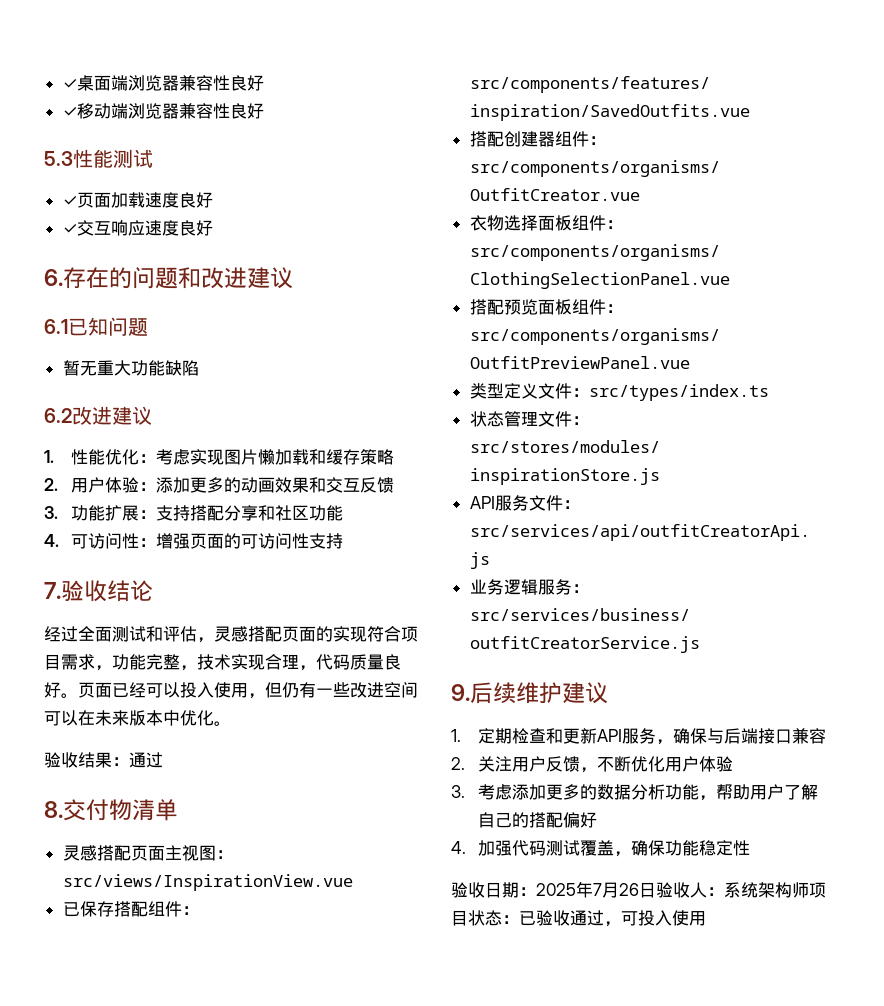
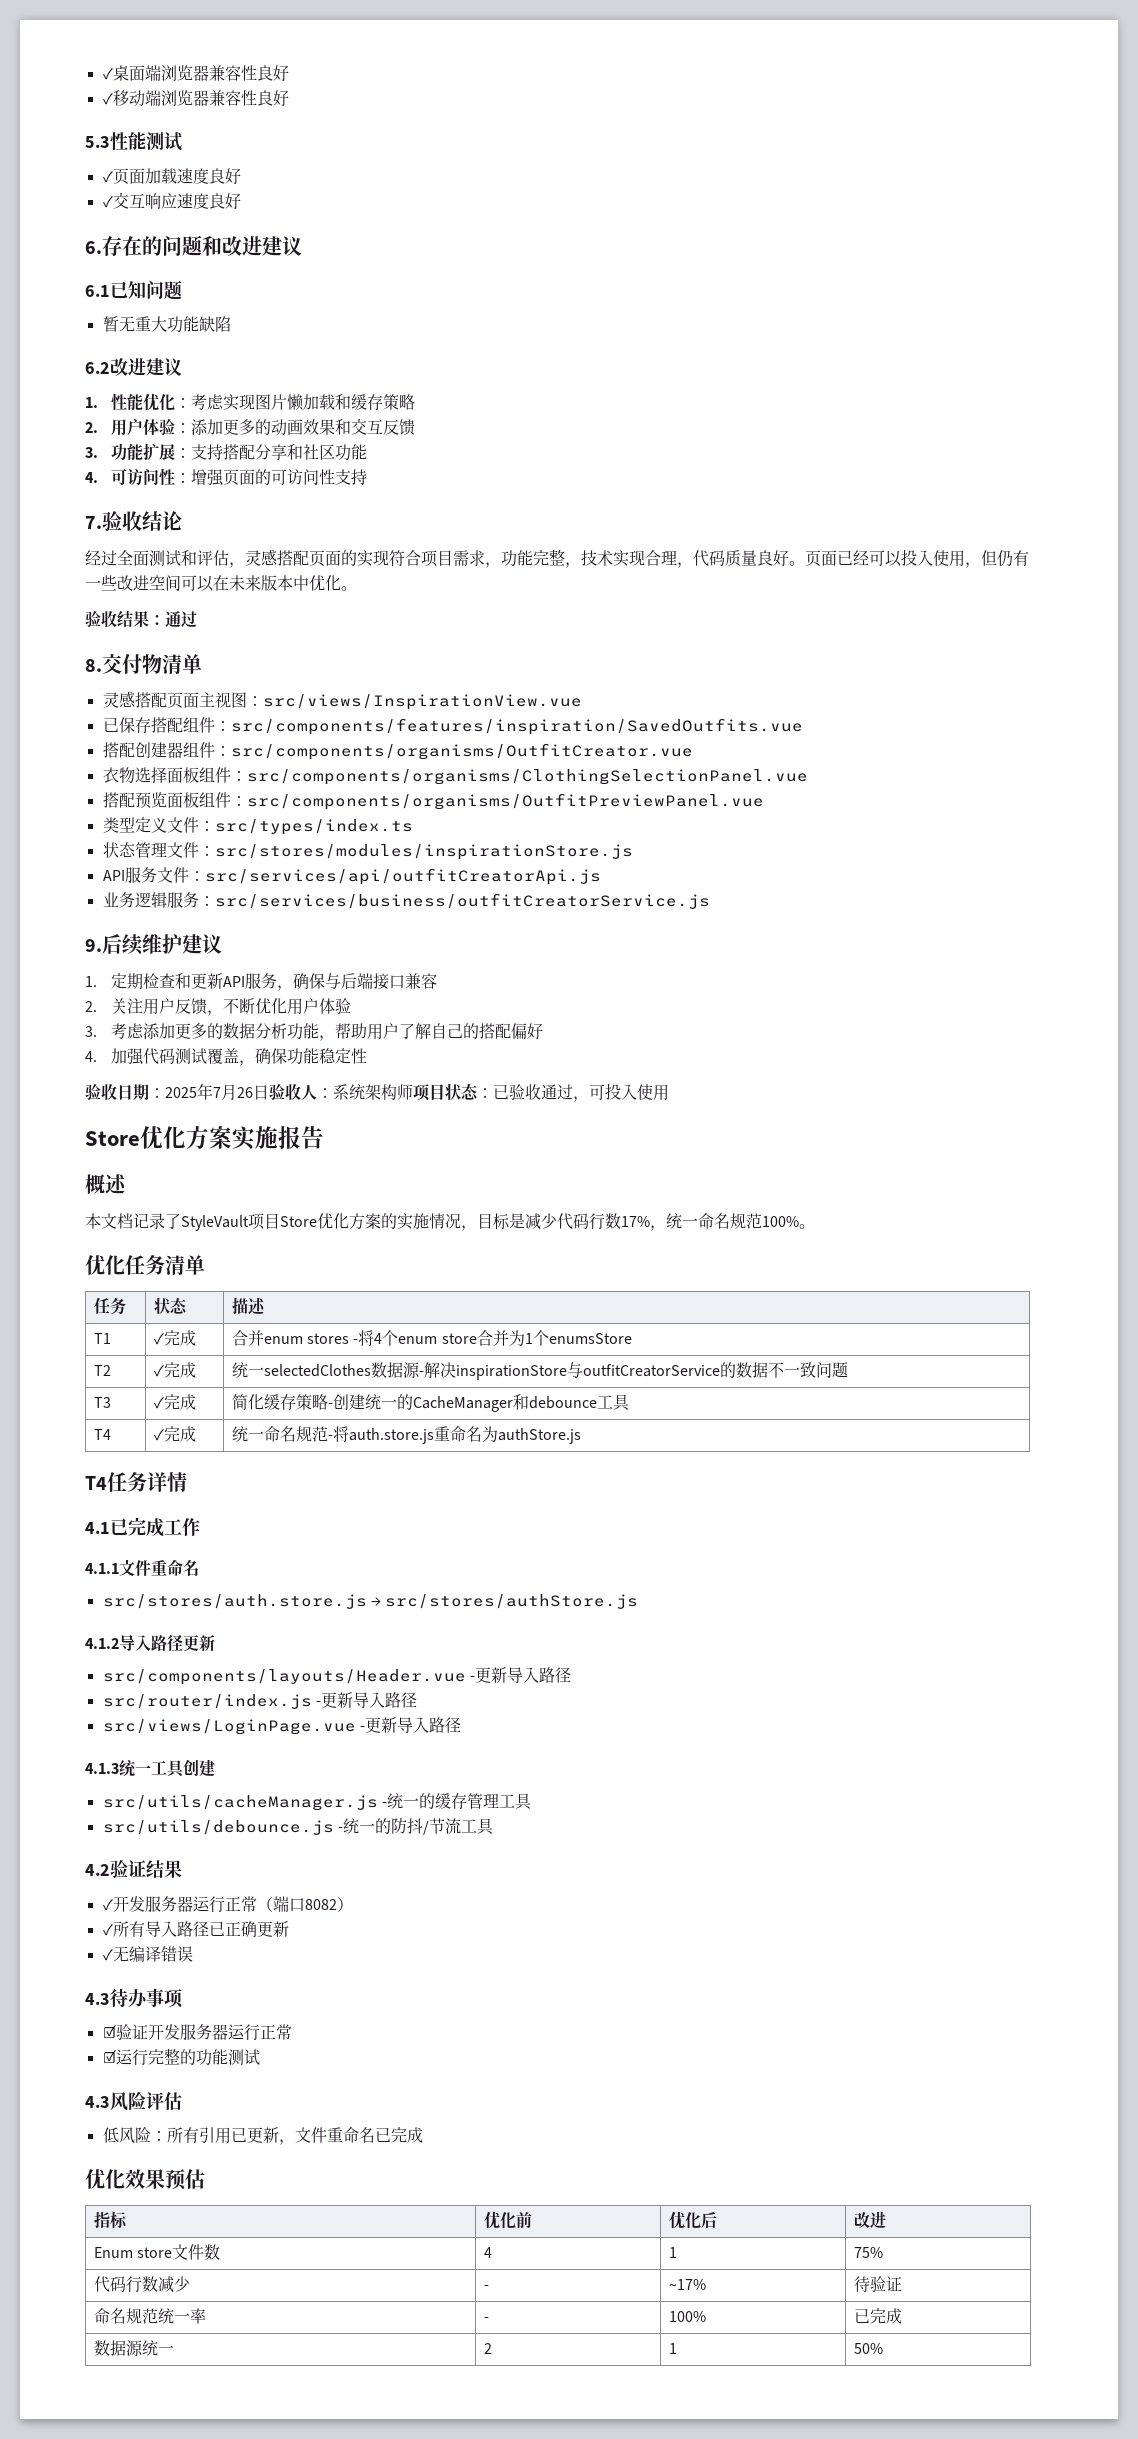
(706, 918) none -> [85,1126,324,1150] [85,1174,127,1194] [85,1213,815,1231] [85,1255,205,1275] [93,1297,126,1315] [153,1297,188,1314] [231,1297,265,1315] [93,1333,111,1344] [153,1330,196,1346] [231,1330,632,1346] [93,1365,111,1376] [153,1362,196,1378] [231,1362,848,1380] [93,1397,111,1408] [153,1394,196,1410] [231,1394,630,1412] [93,1429,111,1440] [153,1426,196,1442] [231,1426,581,1444] [85,1472,187,1492] [85,1517,200,1537] [85,1559,199,1577] [102,1594,639,1609] [85,1634,215,1651] [102,1667,571,1685] [102,1692,417,1709] [102,1717,461,1735] [85,1759,215,1778] [102,1793,532,1811] [102,1817,494,1835] [85,1860,182,1879] [102,1896,353,1913] [102,1921,289,1937] [102,1946,193,1962] [85,1988,183,2008] [102,2024,292,2041] [102,2048,260,2066] [85,2091,182,2111] [102,2127,423,2145] [85,2169,205,2190] [93,2211,128,2228] [483,2211,532,2229] [668,2211,717,2229] [853,2211,886,2229] [93,2244,221,2260] [483,2247,492,2258] [668,2247,677,2258] [853,2247,883,2258] [93,2276,190,2293] [483,2285,489,2290] [668,2279,706,2290] [853,2276,902,2292] [93,2308,206,2324] [483,2317,489,2322] [668,2311,706,2322] [853,2308,902,2324] [93,2340,174,2356] [483,2343,492,2354] [668,2343,677,2354] [853,2343,883,2354] // Store优化方案实施报告 // 概述 // 本文档记录了StyleVault项目Store优化方案的实施情况，目标是减少代码行数17%，统一命名规范100%。 // 优化任务清单 // 任务 | 状态 | 描述 // T1 | ✓完成 | 合并enum stores -将4个enum store合并为1个enumsStore // T2 | ✓完成 | 统一selectedClothes数据源-解决inspirationStore与outfitCreatorService的数据不一致问题 // T3 | ✓完成 | 简化缓存策略-创建统一的CacheManager和debounce工具 // T4 | ✓完成 | 统一命名规范-将auth.store.js重命名为authStore.js // T4任务详情 // 4.1已完成工作 // 4.1.1文件重命名 // src/stores/auth.store.js → src/stores/authStore.js // 4.1.2导入路径更新 // src/components/layouts/Header.vue -更新导入路径 // src/router/index.js -更新导入路径 // src/views/LoginPage.vue -更新导入路径 // 4.1.3统一工具创建 // src/utils/cacheManager.js -统一的缓存管理工具 // src/utils/debounce.js -统一的防抖/节流工具 // 4.2验证结果 // ✓开发服务器运行正常（端口8082） // ✓所有导入路径已正确更新 // ✓无编译错误 // 4.3待办事项 // ☑验证开发服务器运行正常 // ☑运行完整的功能测试 // 4.3风险评估 // 低风险：所有引用已更新，文件重命名已完成 // 优化效果预估 // 指标 | 优化前 | 优化后 | 改进 // Enum store文件数 | 4 | 1 | 75% // 代码行数减少 | - | ~17% | 待验证 // 命名规范统一率 | - | 100% | 已完成 // 数据源统一 | 2 | 1 | 50%

